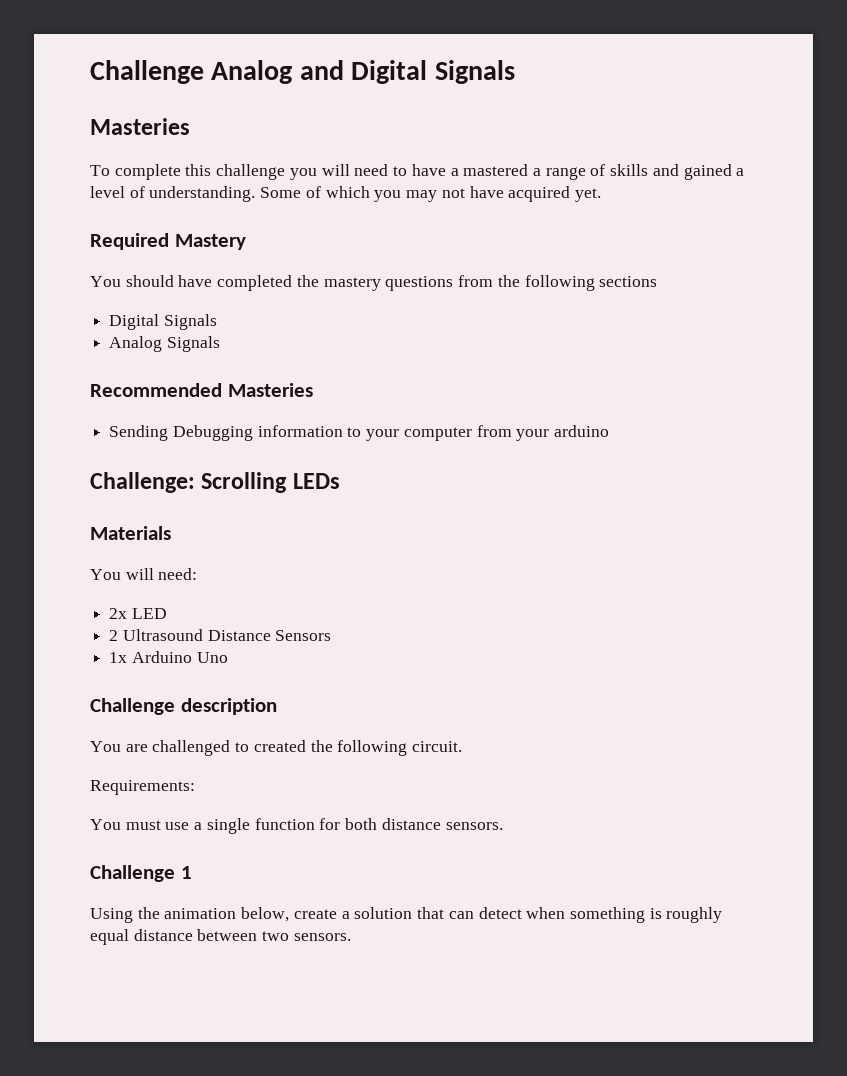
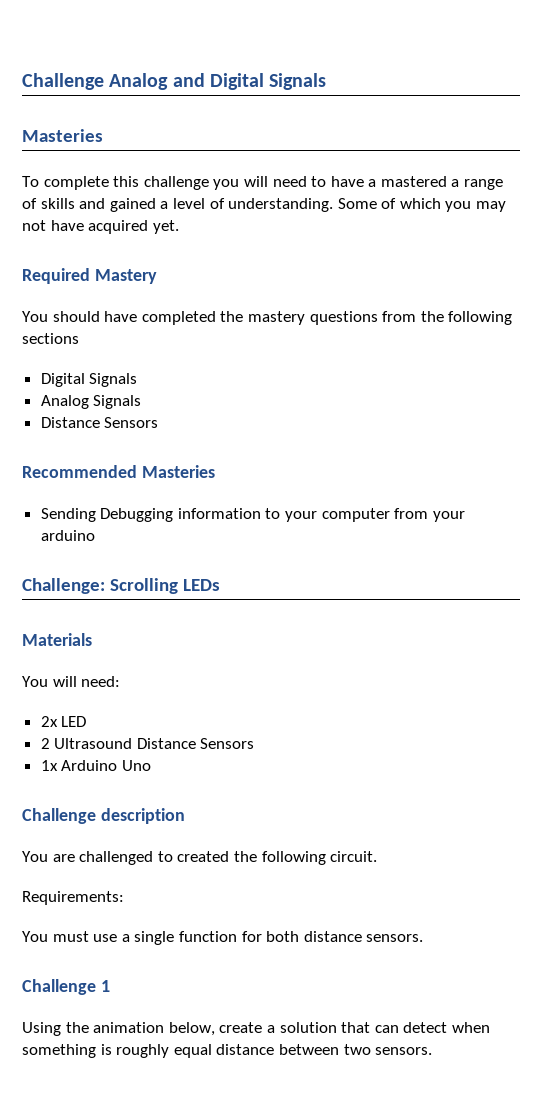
(220, 344) none -> [40,417,159,428] // Distance Sensors

